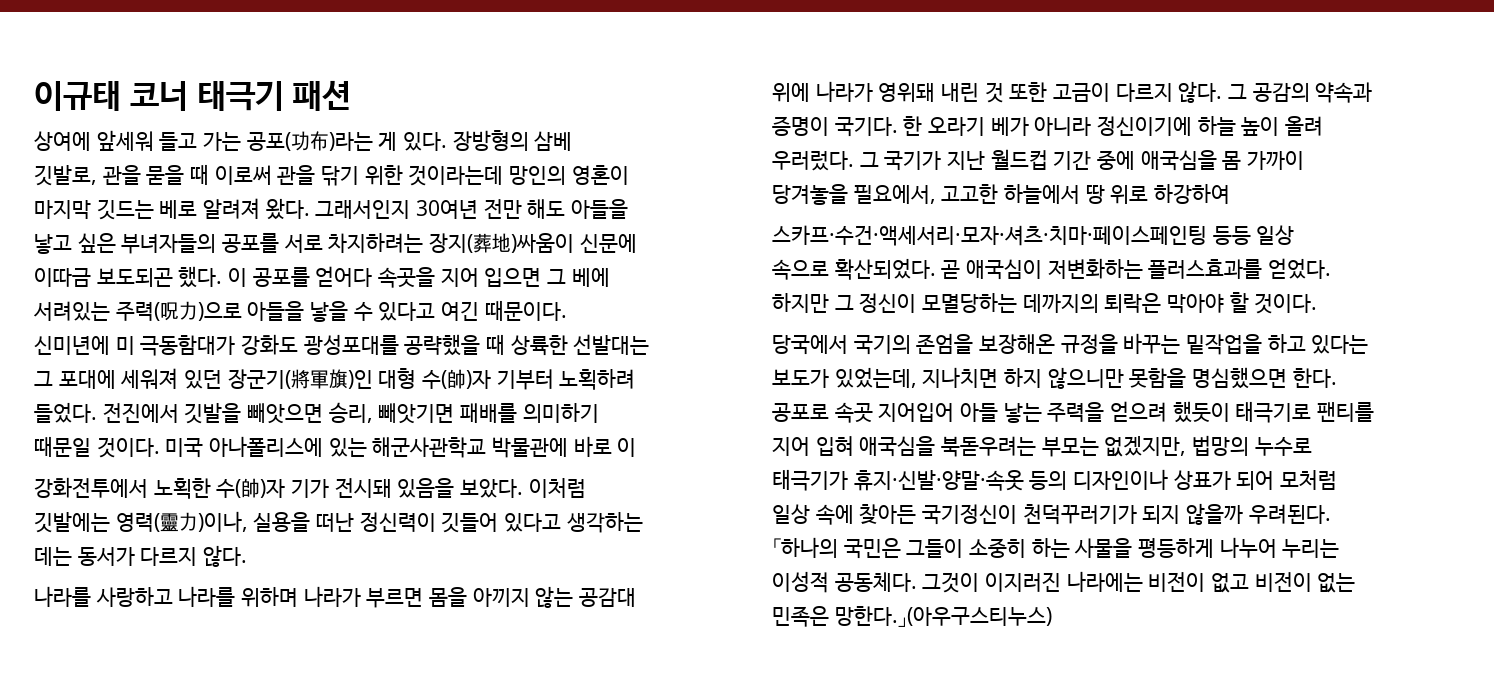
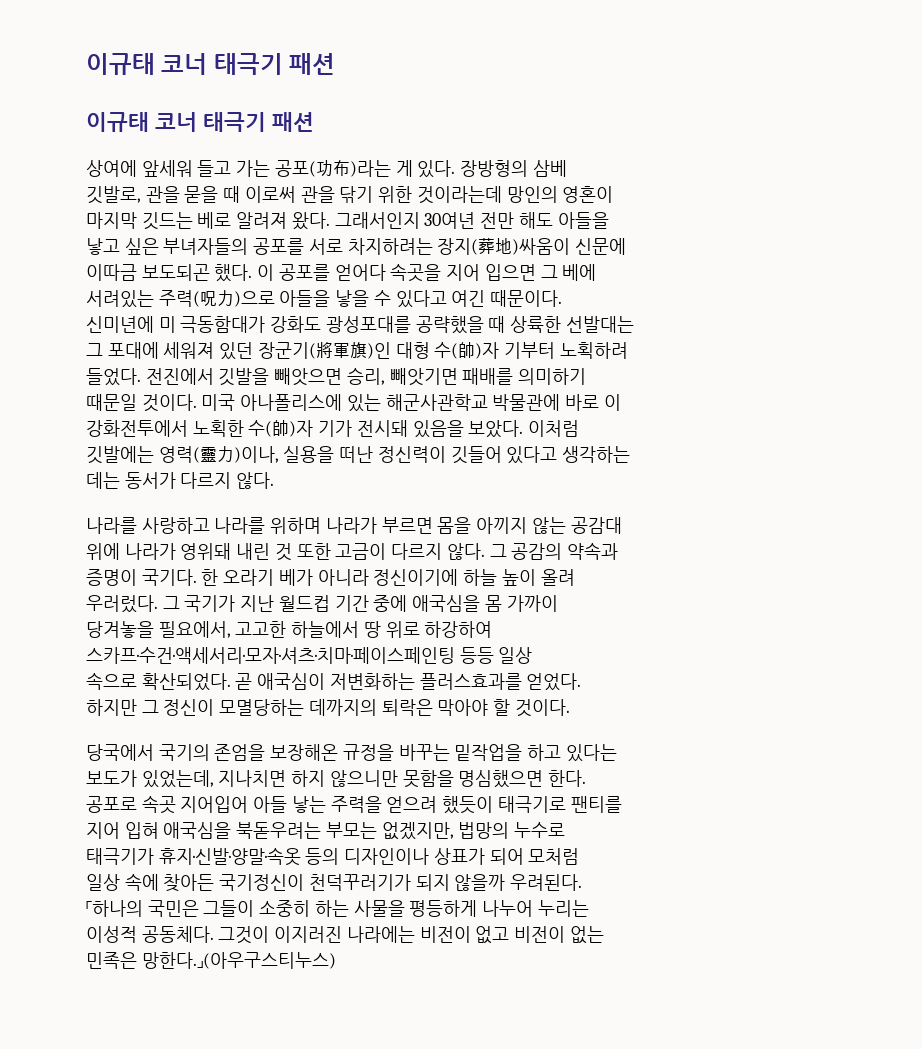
[34,80,351,111] 이규태 코너 태극기 패션 -> [86,53,336,75] [86,112,314,132] 이규태 코너 태극기 패션 // 이규태 코너 태극기 패션

